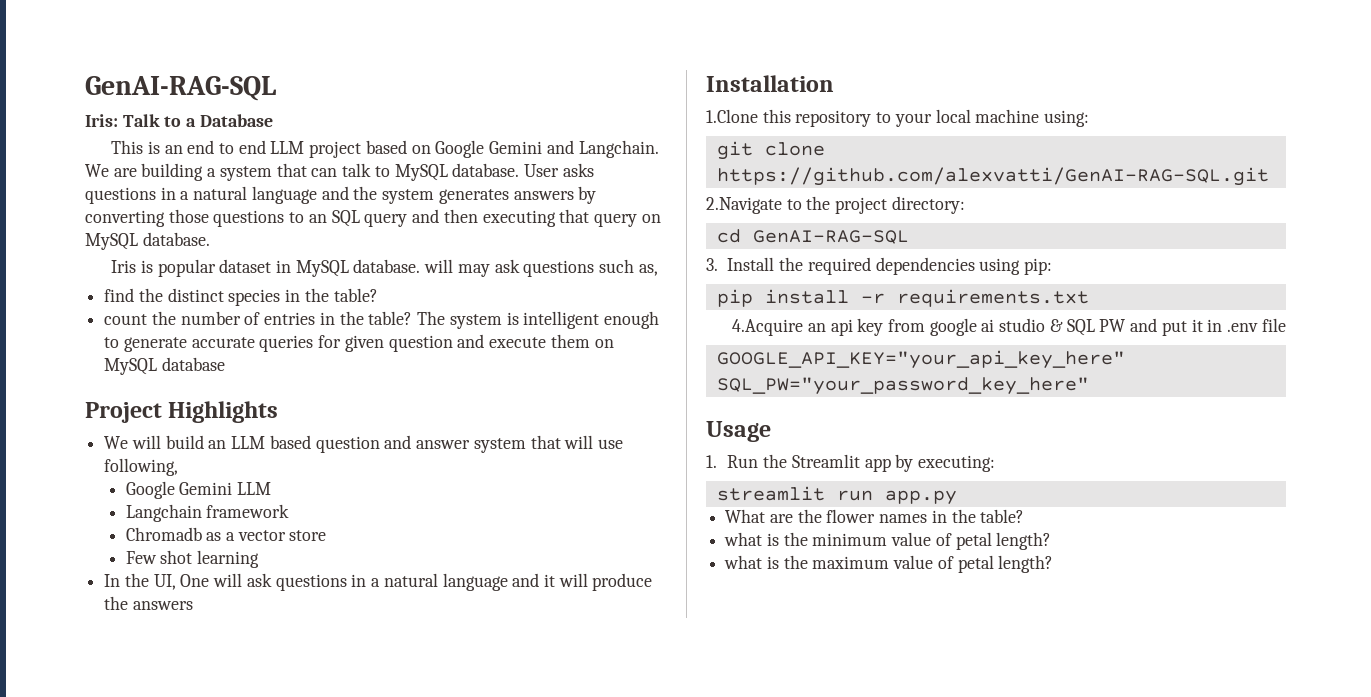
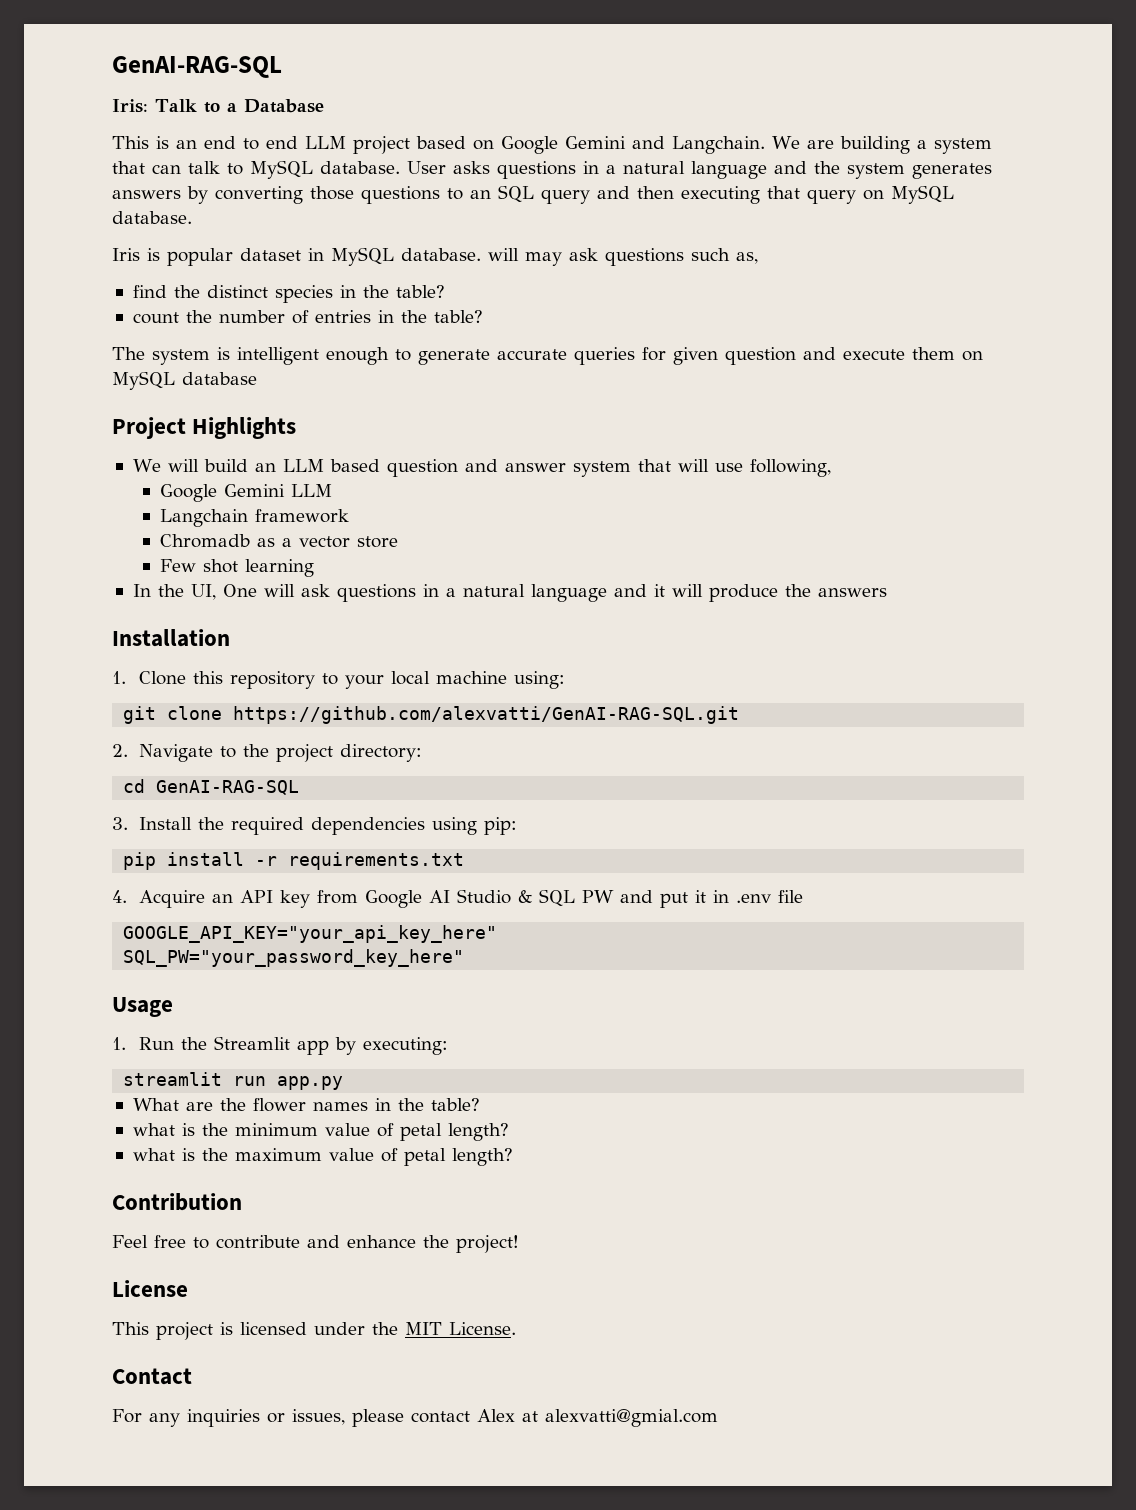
(413, 318) none -> (483, 316) //
[706,109,758,123] 1.Clone -> [112,671,187,685] 1. Clone
[706,197,782,214] 2.Navigate -> [112,744,214,762] 2. Navigate
[732,318,1046,336] 4.Acquire an api key from google ai studio -> [112,889,512,908] 4. Acquire an API key from Google AI Studio
(1054, 564) none -> [112,1193,242,1211] [112,1235,519,1253] [112,1280,188,1297] [112,1322,516,1340] [112,1368,192,1385] [112,1409,718,1427] // Contribution // Feel free to contribute and enhance the project! // License // This project is licensed under the MIT License. // Contact // For any inquiries or issues, please contact Alex at alexvatti@gmial.com

